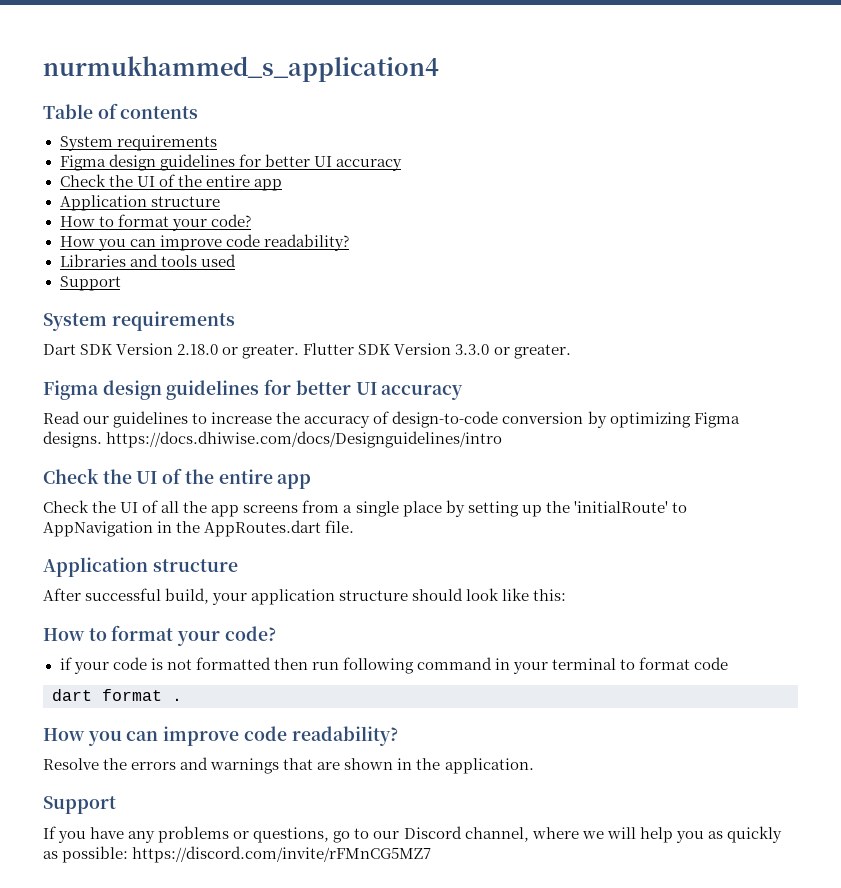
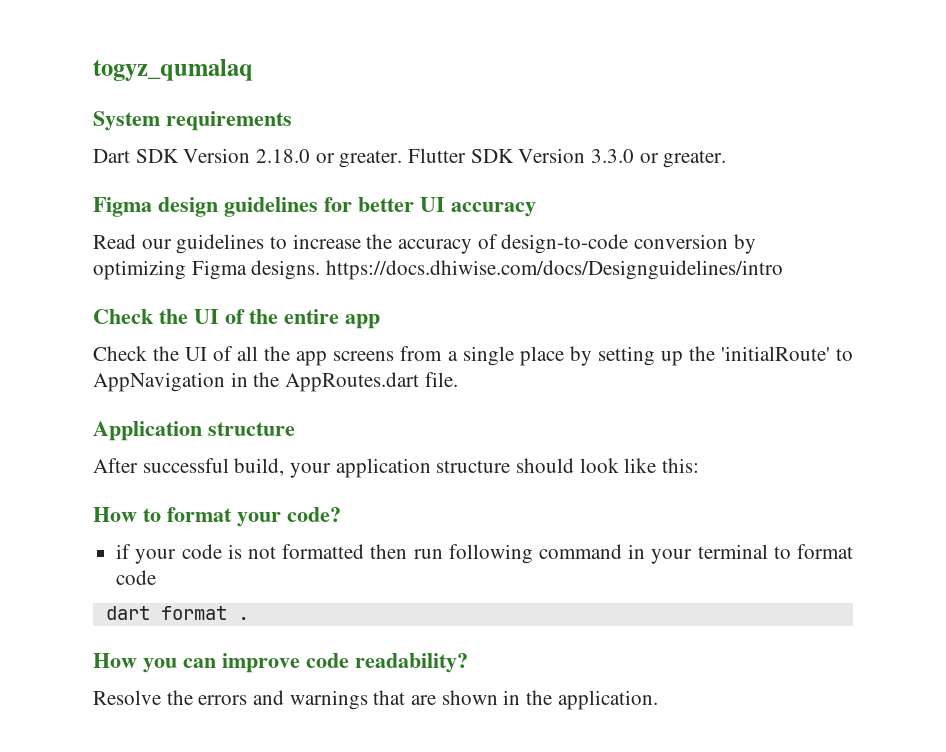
[43,56,439,82] [43,103,199,119] [59,135,217,151] [59,154,402,171] [59,174,282,191] [59,195,220,211] [59,214,251,231] [59,234,349,251] [59,254,236,267] [59,276,121,291] nurmukhammed_s_application4 // Table of contents // System requirements // Figma design guidelines for better UI accuracy // Check the UI of the entire app // Application structure // How to format your code? // How you can improve code readability? // Libraries and tools used // Support -> [93,59,253,81] togyz_qumalaq
[43,796,116,814] [43,826,782,843] [43,846,432,863] // Support // If you have any problems or questions, go to our Discord channel, where we will help you as quickly as possible: https://discord.com/invite/rFMnCG5MZ7 -> (658, 700) none

